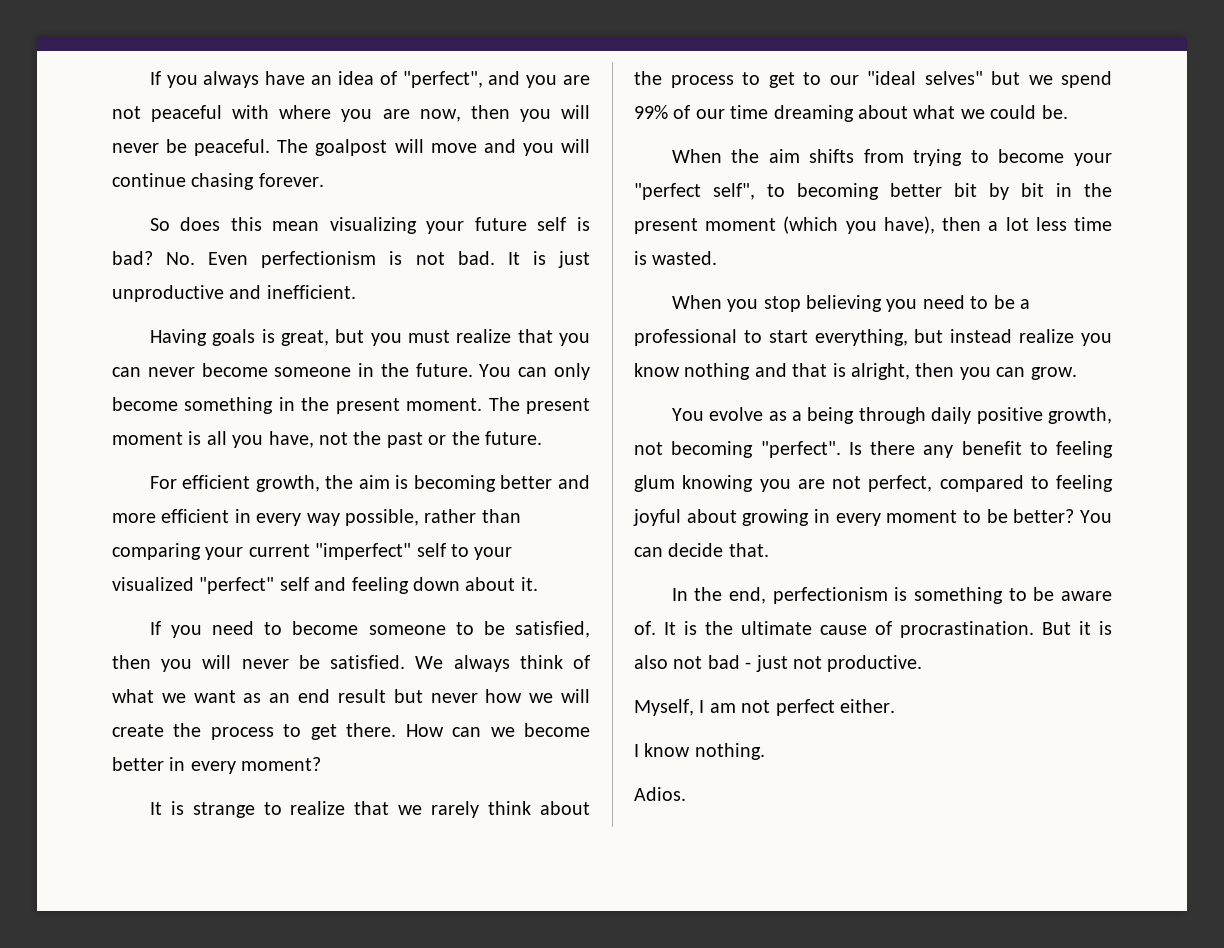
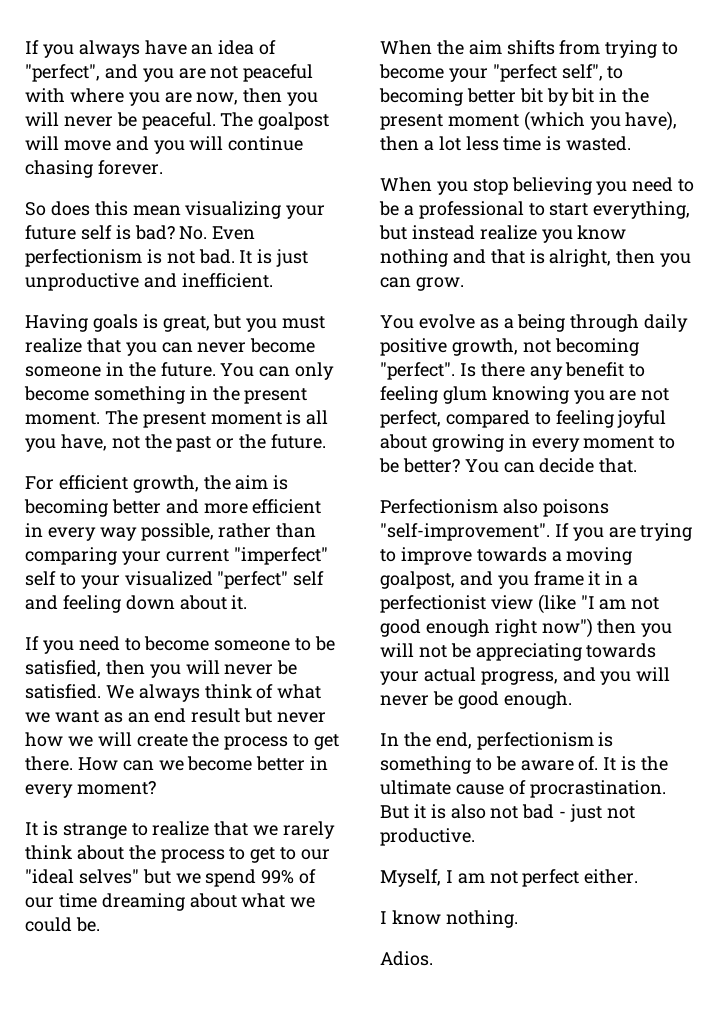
(769, 550) none -> [380,499,609,517] [380,523,693,541] [380,547,633,565] [380,571,639,589] [380,594,660,614] [380,618,673,638] [380,643,657,661] [380,667,671,685] [380,691,572,709] // Perfectionism also poisons "self-improvement". If you are trying to improve towards a moving goalpost, and you frame it in a perfectionist view (like "I am not good enough right now") then you will not be appreciating towards your actual progress, and you will never be good enough.

